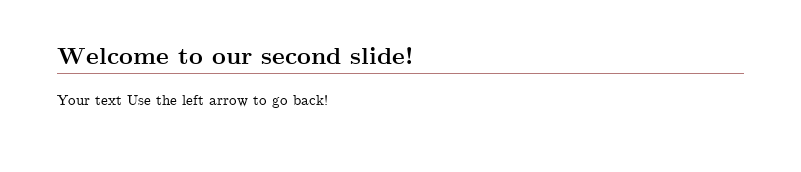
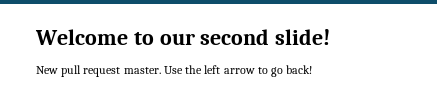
[57,95,122,105] Your text -> [36,65,161,77] New pull request master.

